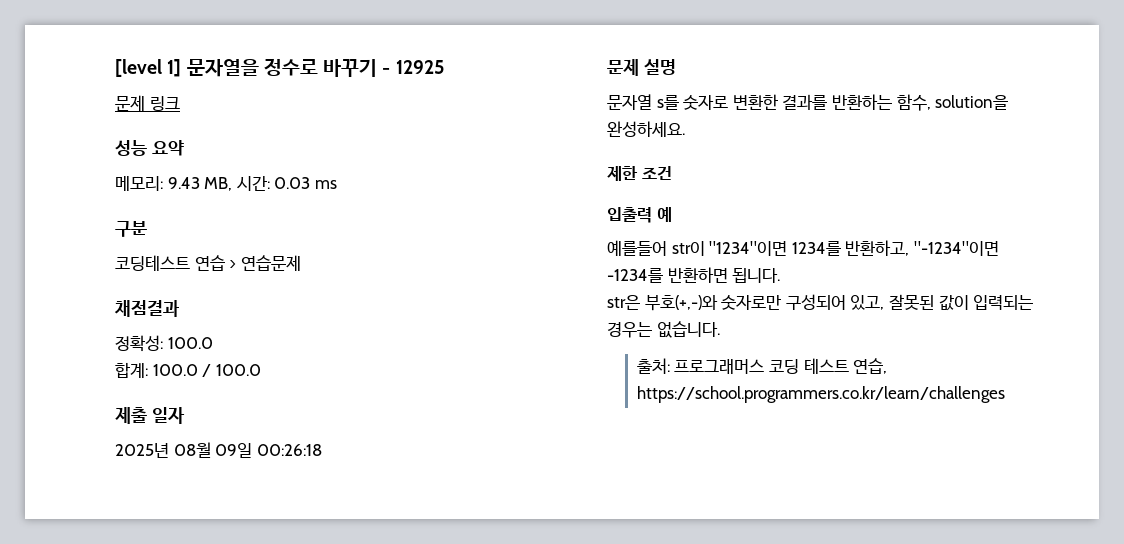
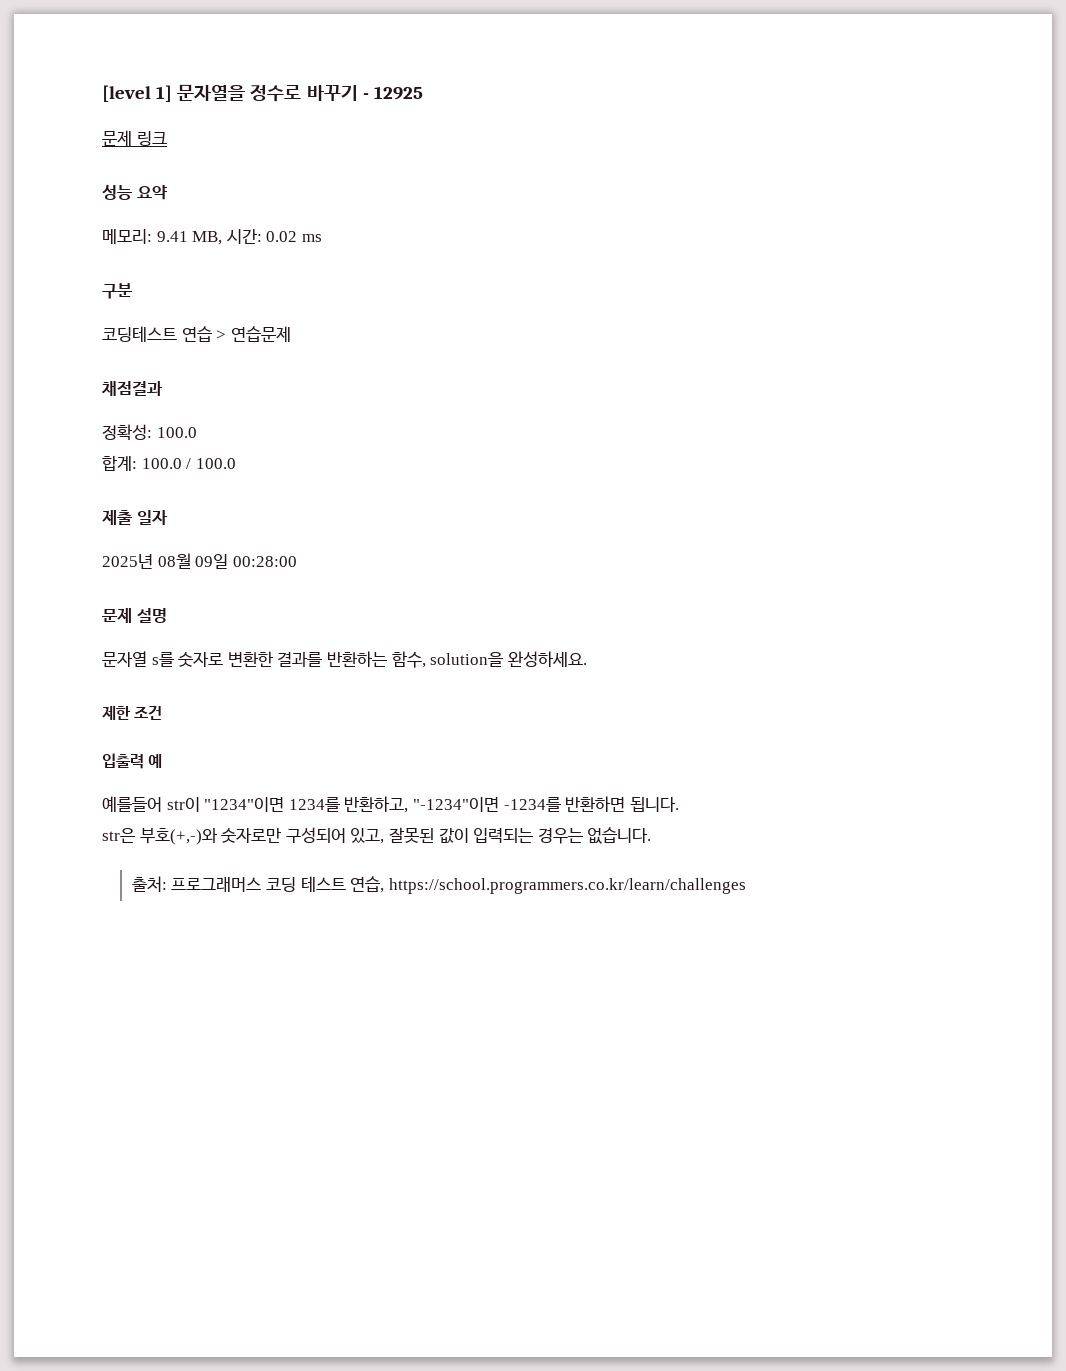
[167,177,200,189] 9.43 -> [156,231,188,242] 9.41
[274,177,311,189] 0.03 -> [266,231,298,242] 0.02
[256,444,322,456] 00:26:18 -> [232,556,297,567] 00:28:00

